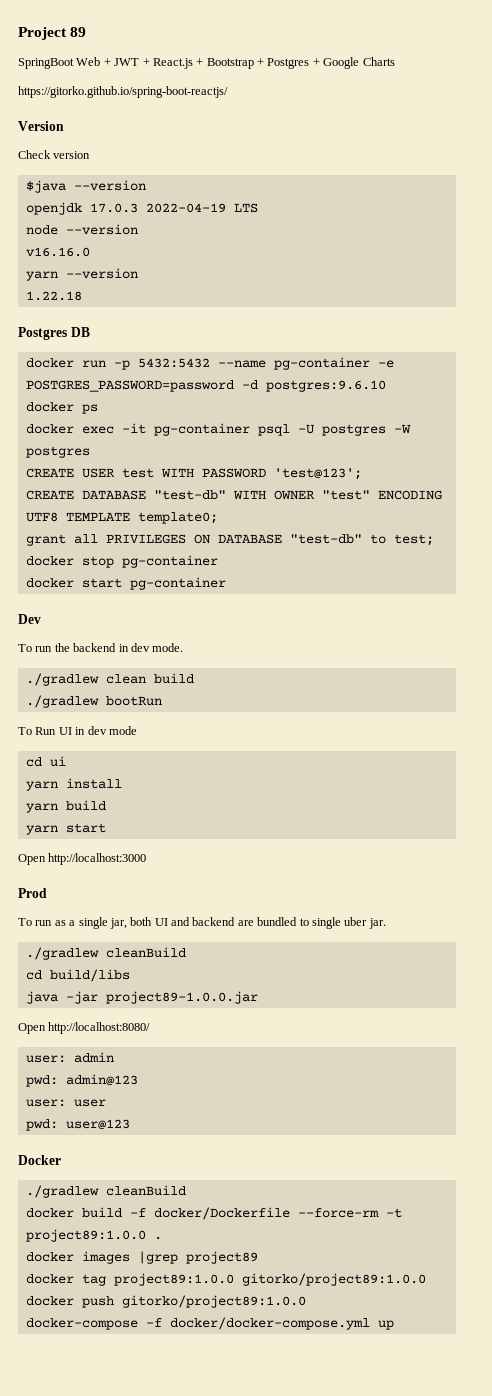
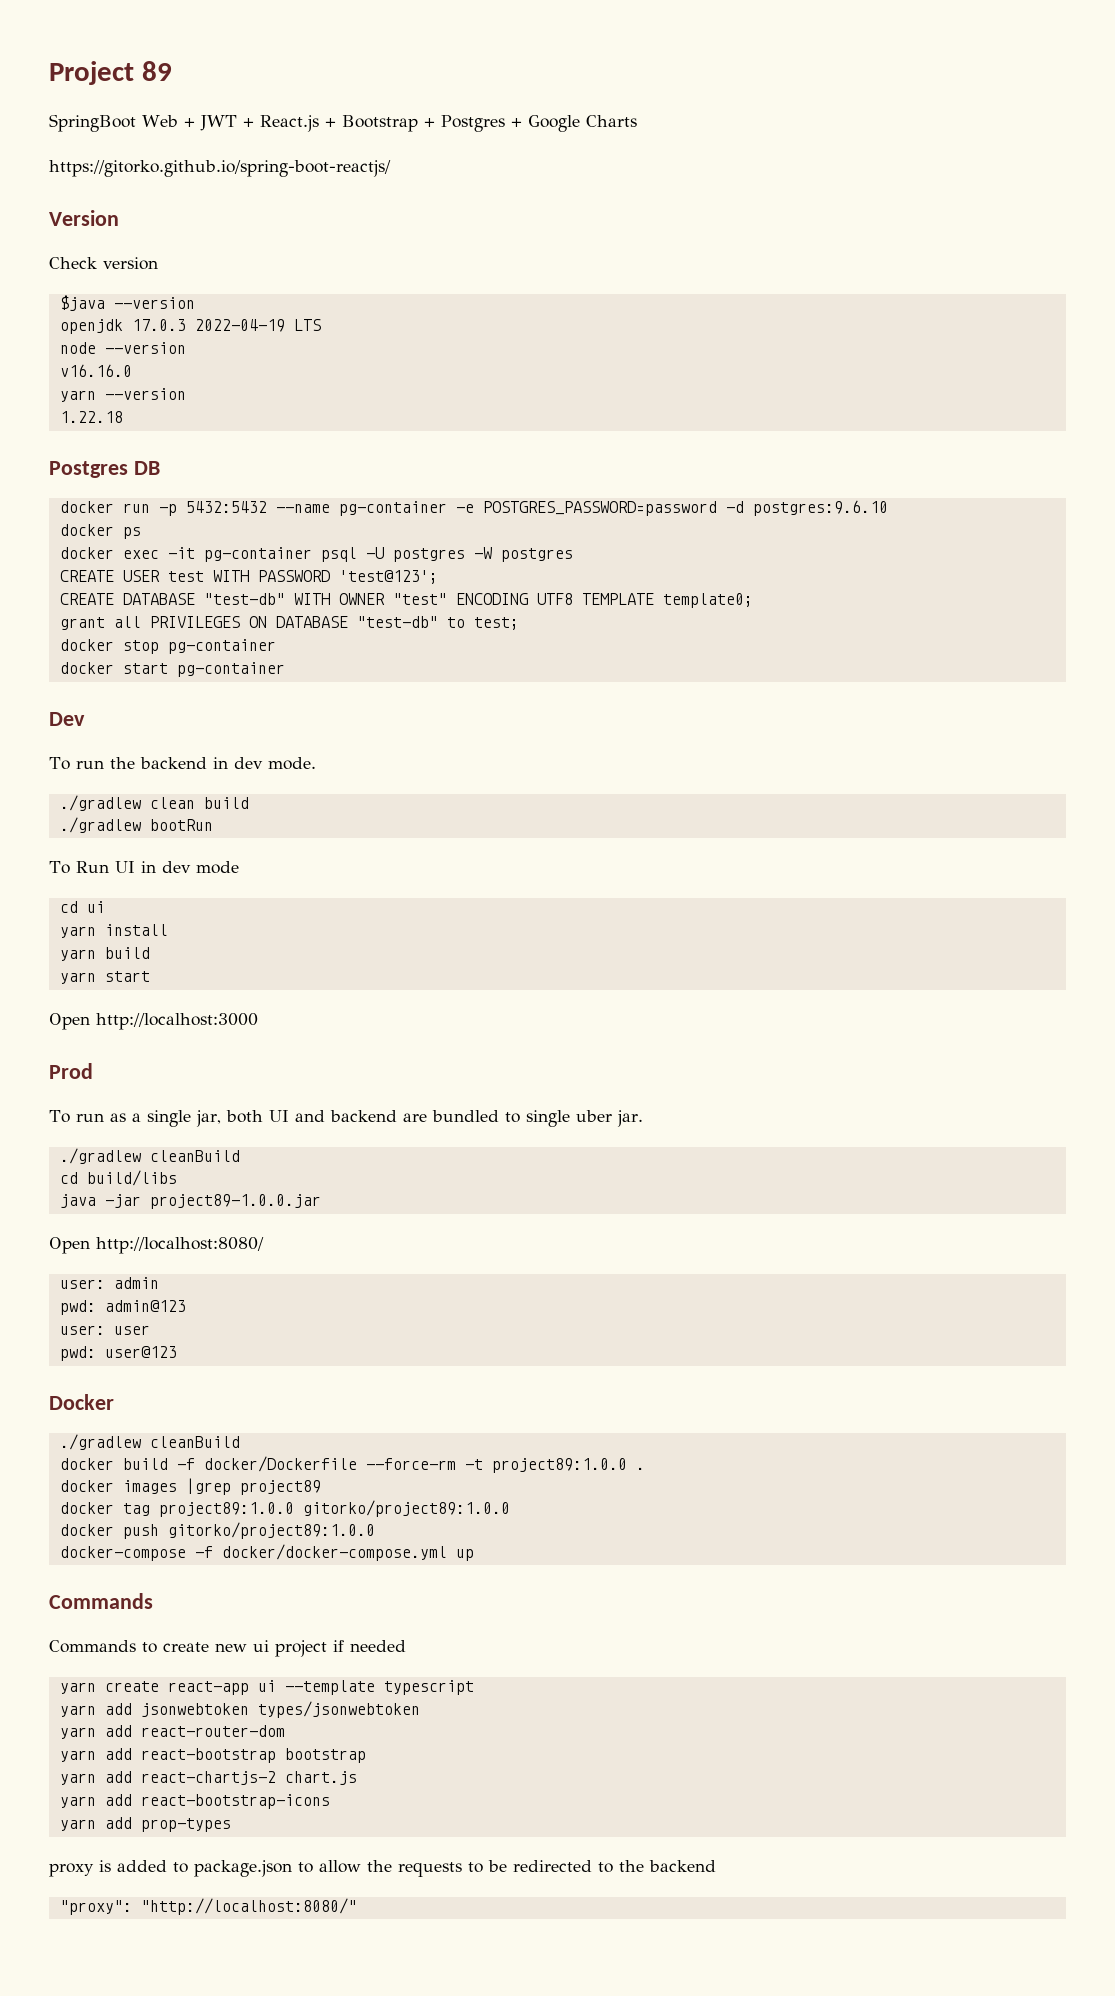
(394, 1325) none -> [49,1593,153,1609] [49,1640,406,1657] [59,1680,474,1695] [59,1701,420,1718] [59,1725,285,1739] [59,1748,366,1763] [59,1771,357,1785] [59,1794,330,1809] [59,1817,231,1832] [49,1860,716,1877] [59,1898,357,1915] // Commands // Commands to create new ui project if needed // yarn create react-app ui --template typescript // yarn add jsonwebtoken types/jsonwebtoken // yarn add react-router-dom // yarn add react-bootstrap bootstrap // yarn add react-chartjs-2 chart.js // yarn add react-bootstrap-icons // yarn add prop-types // proxy is added to package.json to allow the requests to be redirected to the backend // "proxy": "http://localhost:8080/"

